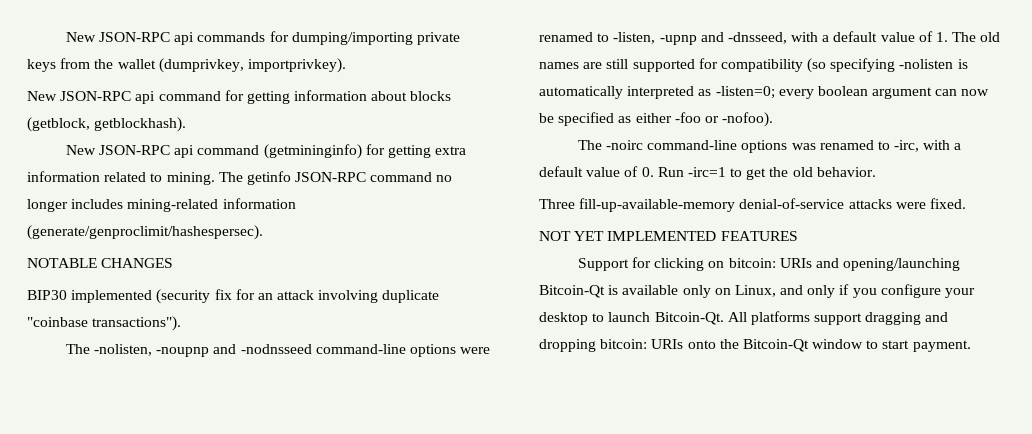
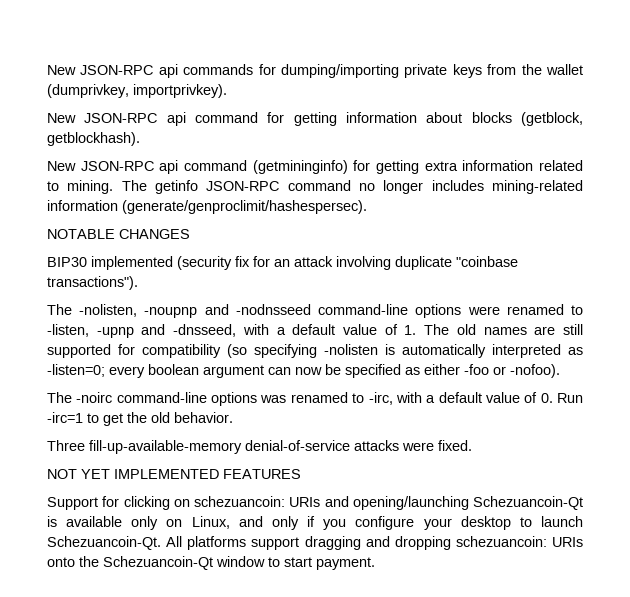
[728,258,776,268] bitcoin: -> [194,496,285,507] schezuancoin:
[539,285,605,298] Bitcoin-Qt -> [473,496,583,510] Schezuancoin-Qt
[654,312,724,325] Bitcoin-Qt. -> [47,536,161,550] Schezuancoin-Qt.
[600,339,648,349] bitcoin: -> [455,536,547,547] schezuancoin:
[742,339,809,352] Bitcoin-Qt -> [103,556,213,570] Schezuancoin-Qt

